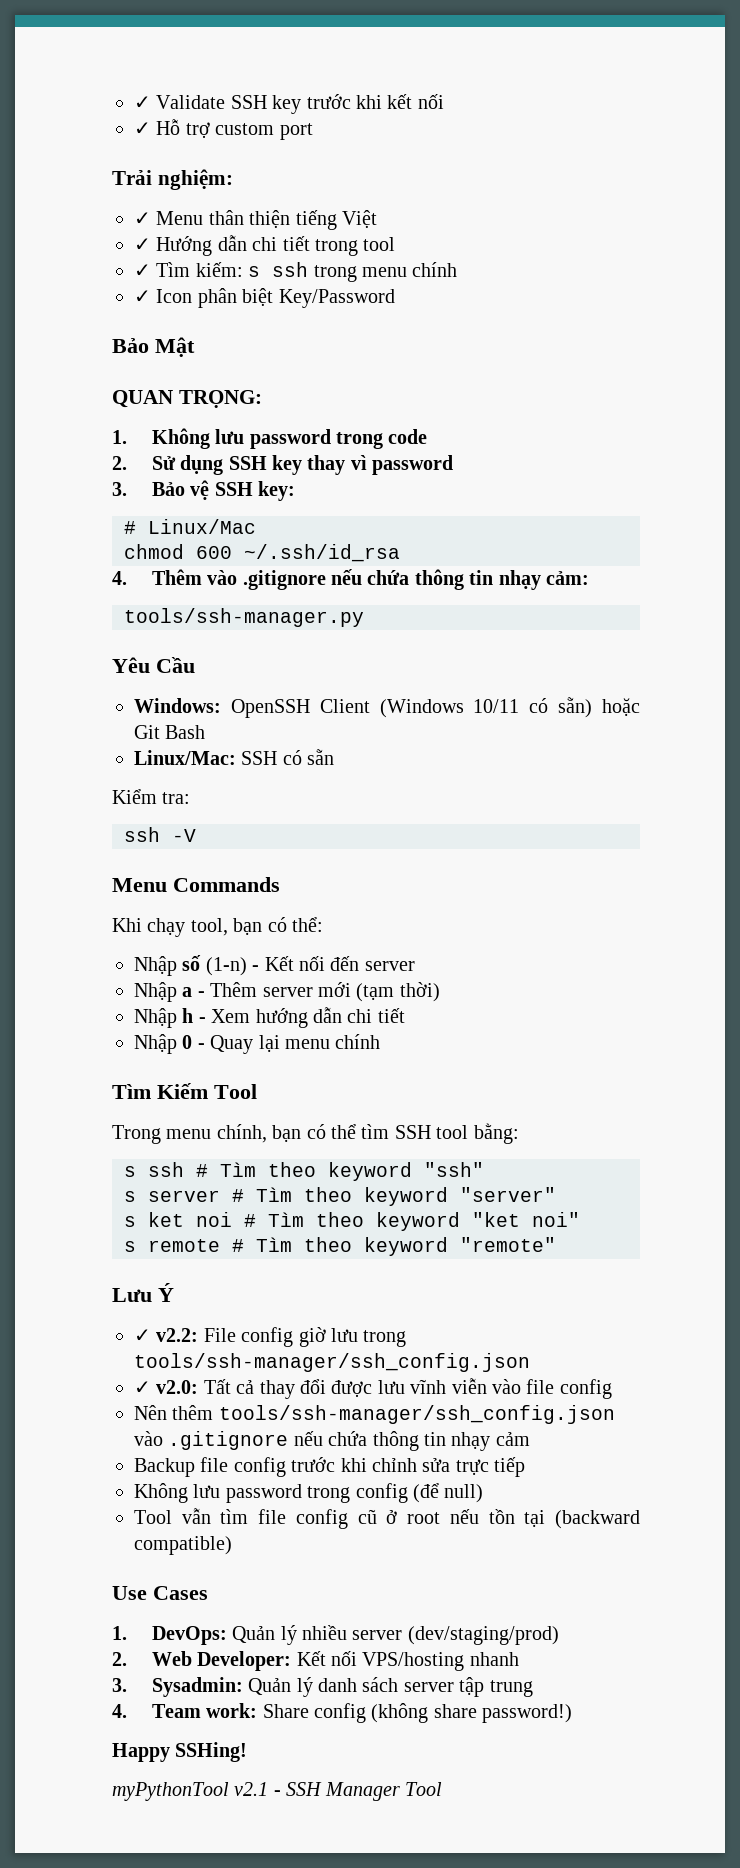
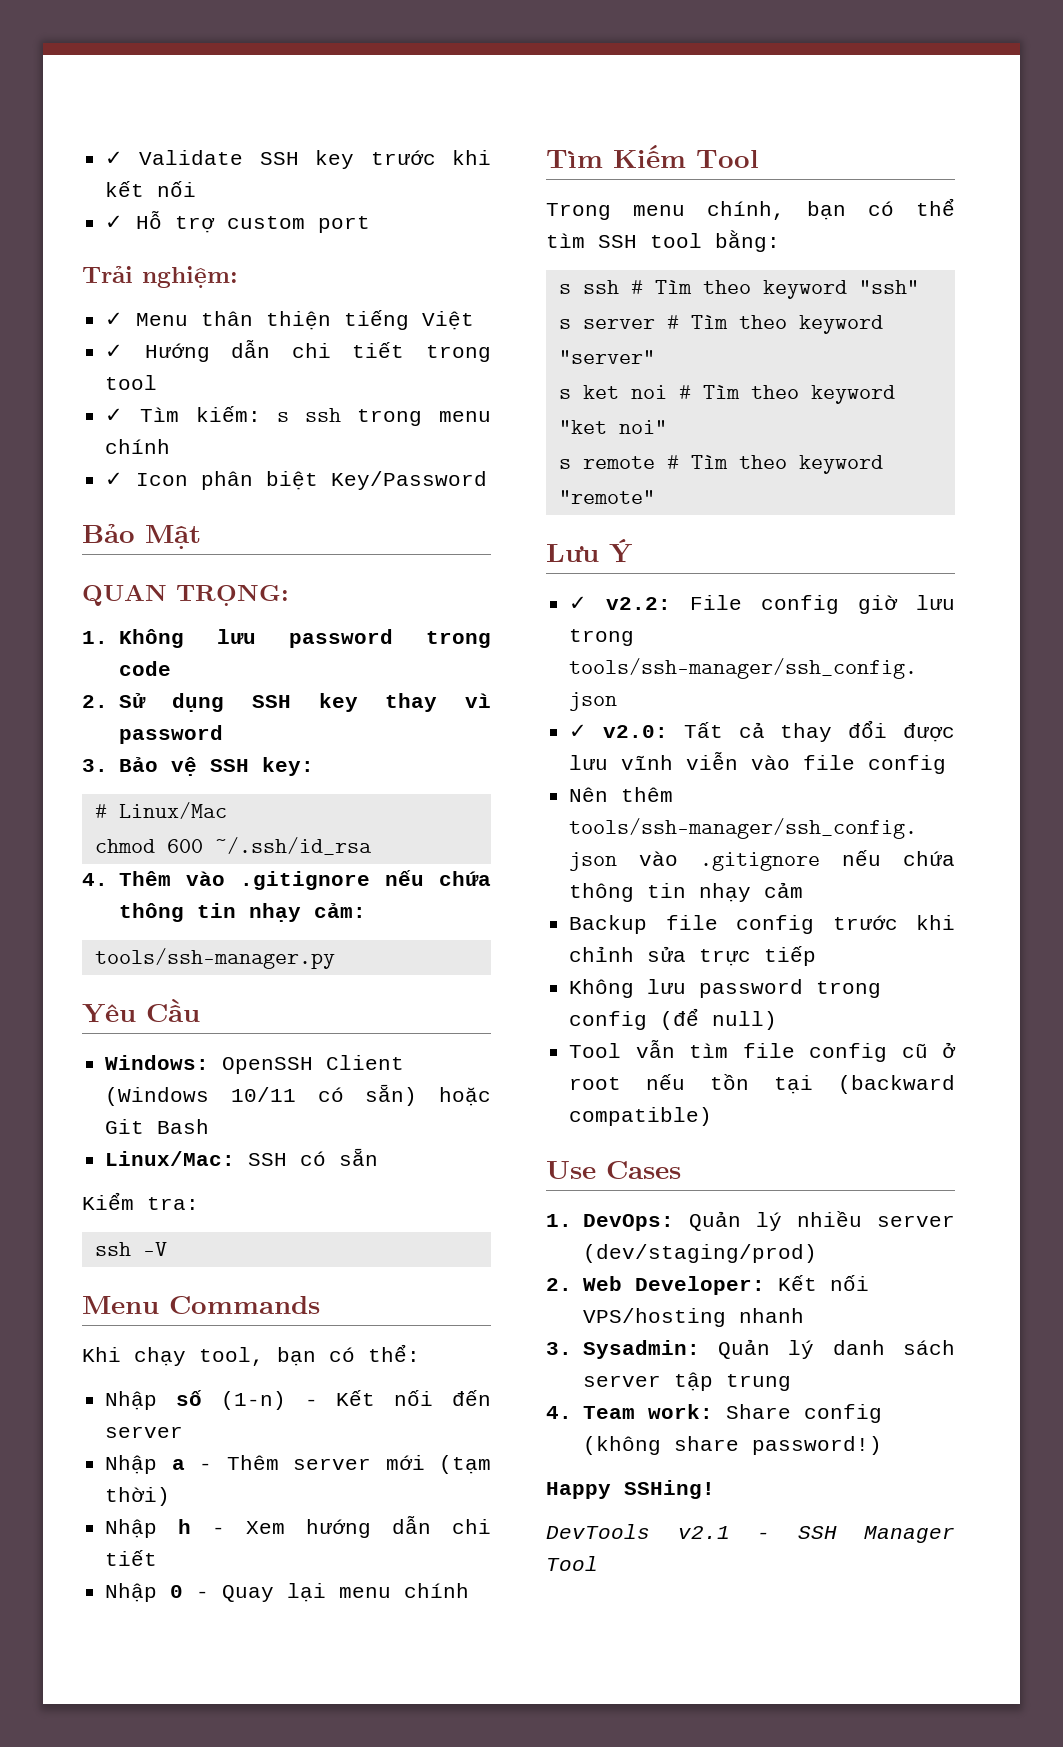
[112,1782,229,1801] myPythonTool -> [546,1524,650,1539] DevTools

